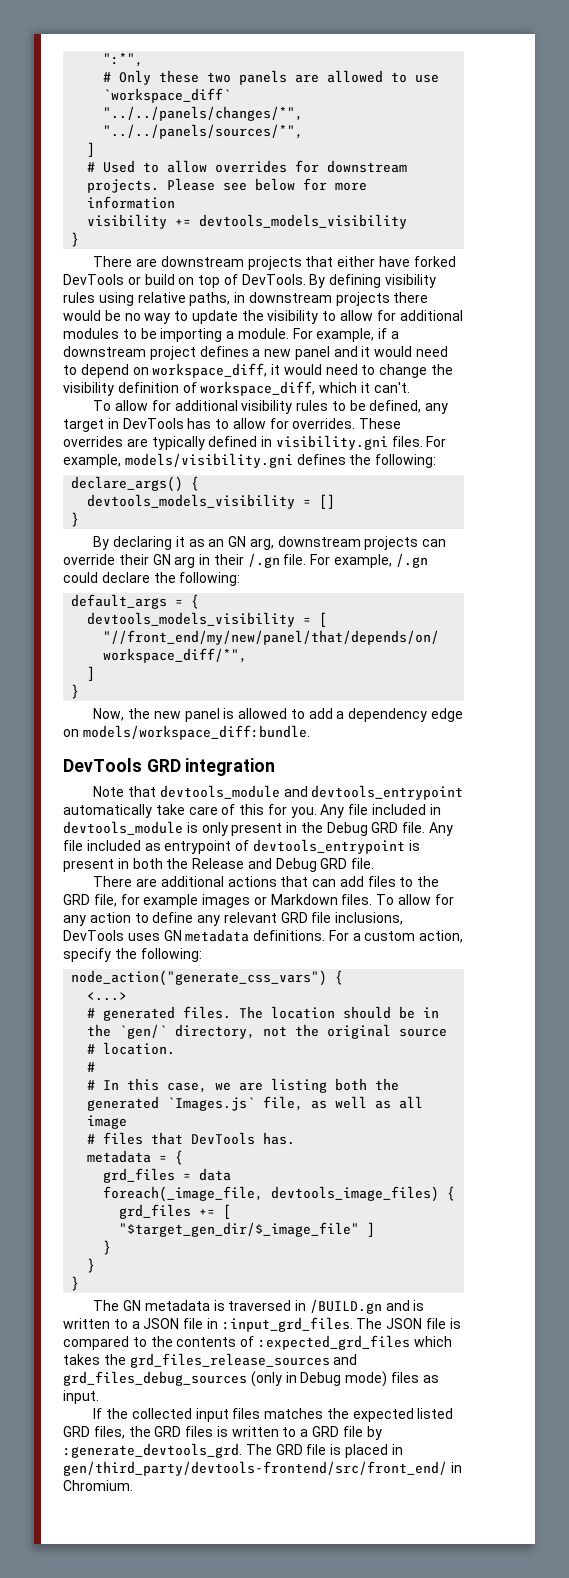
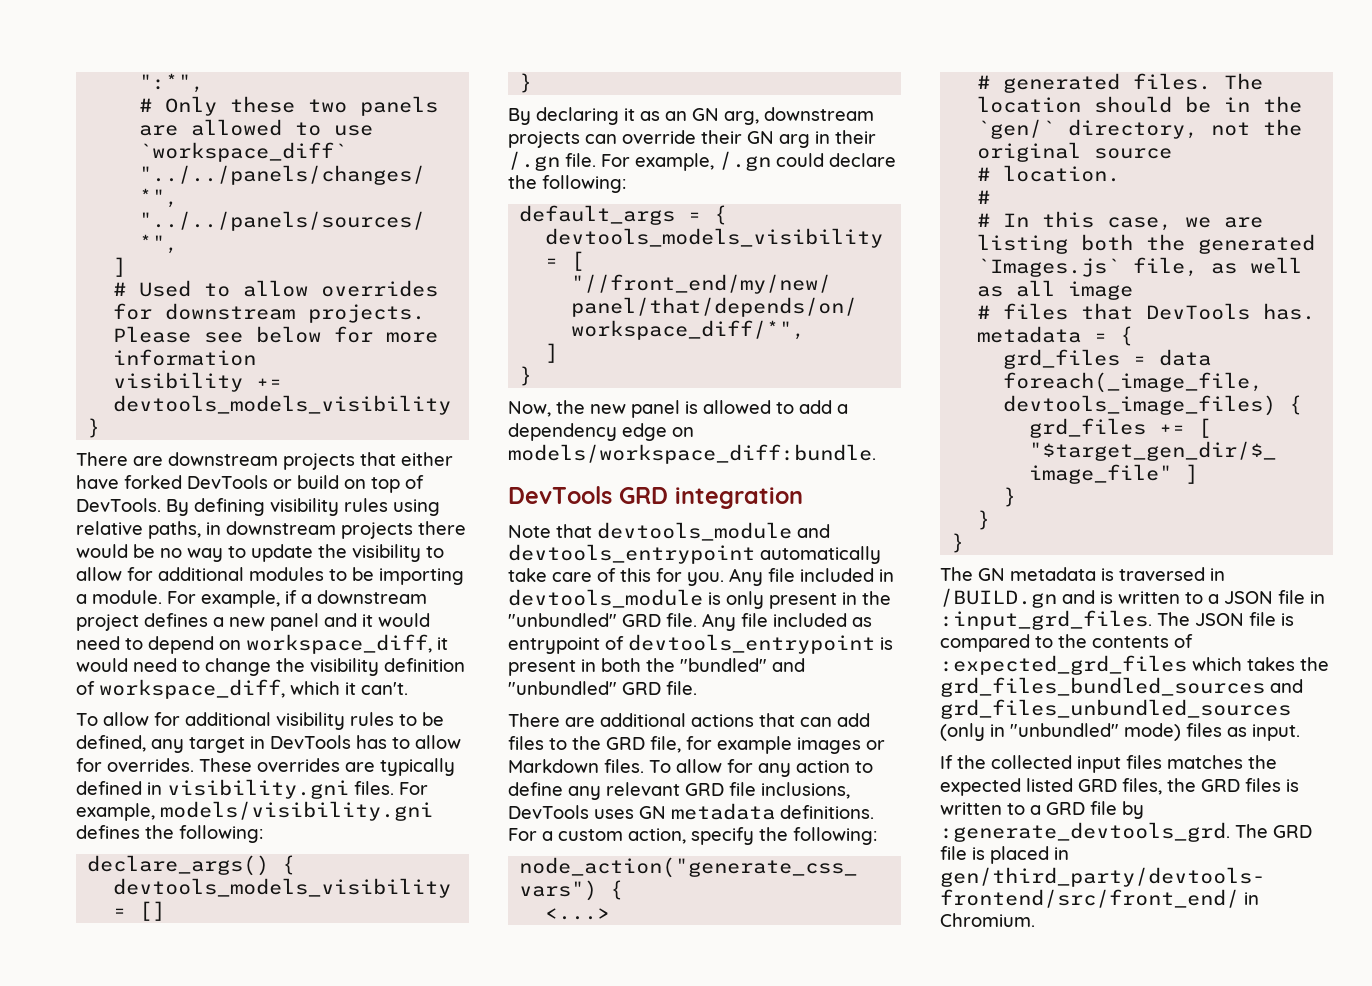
[326,822,368,836] Debug -> [508,613,617,627] "unbundled"
[192,858,317,872] Release and Debug -> [680,658,805,672] [508,681,617,695] "bundled" and "unbundled"
[129,1353,358,1368] [63,1371,247,1386] grd_files_release_sources and grd_files_debug_sources -> [940,677,1303,697] [940,699,1291,719] grd_files_bundled_sources and grd_files_unbundled_sources
[300,1372,342,1386] Debug -> [1010,723,1119,737] "unbundled"

